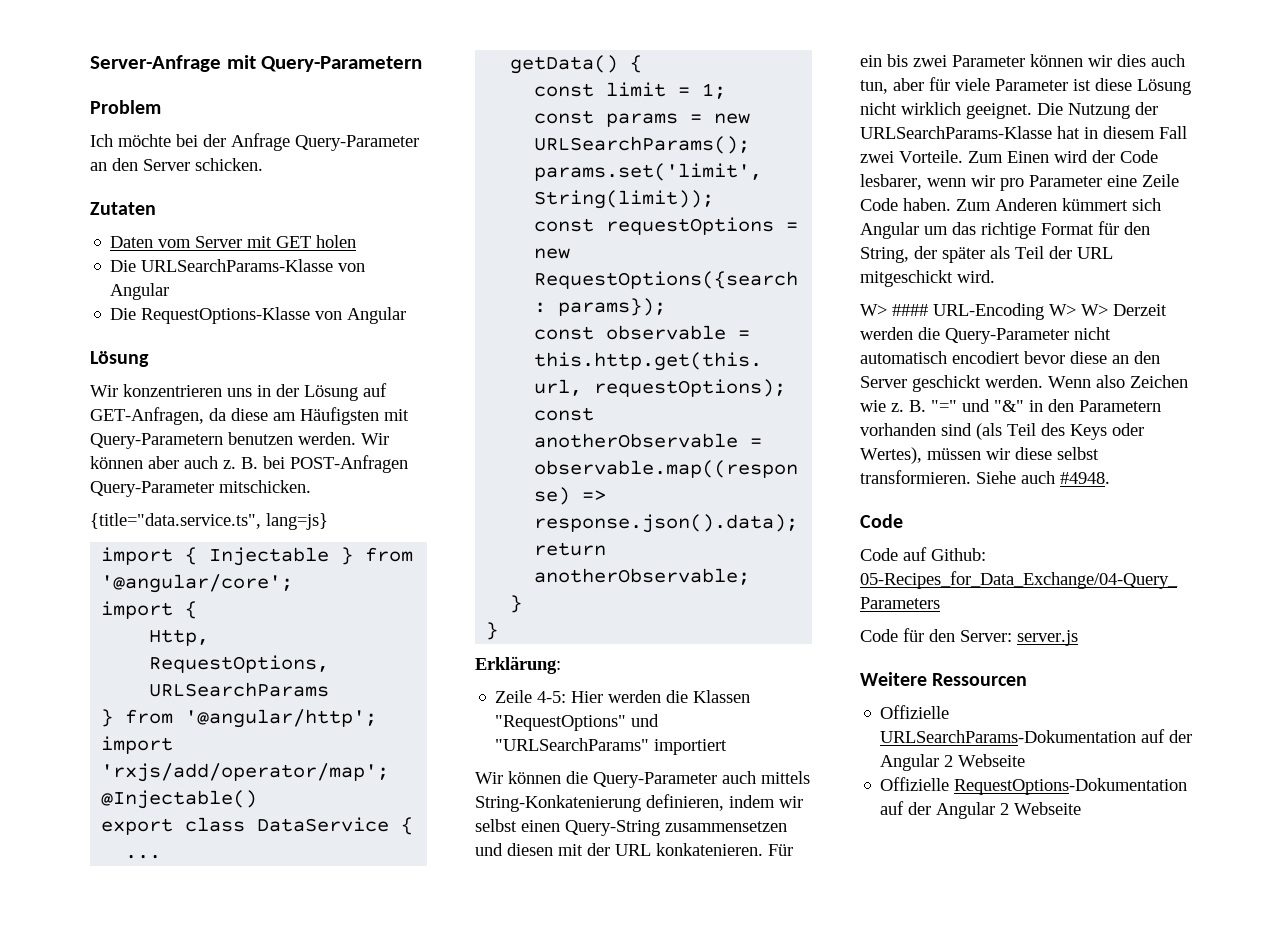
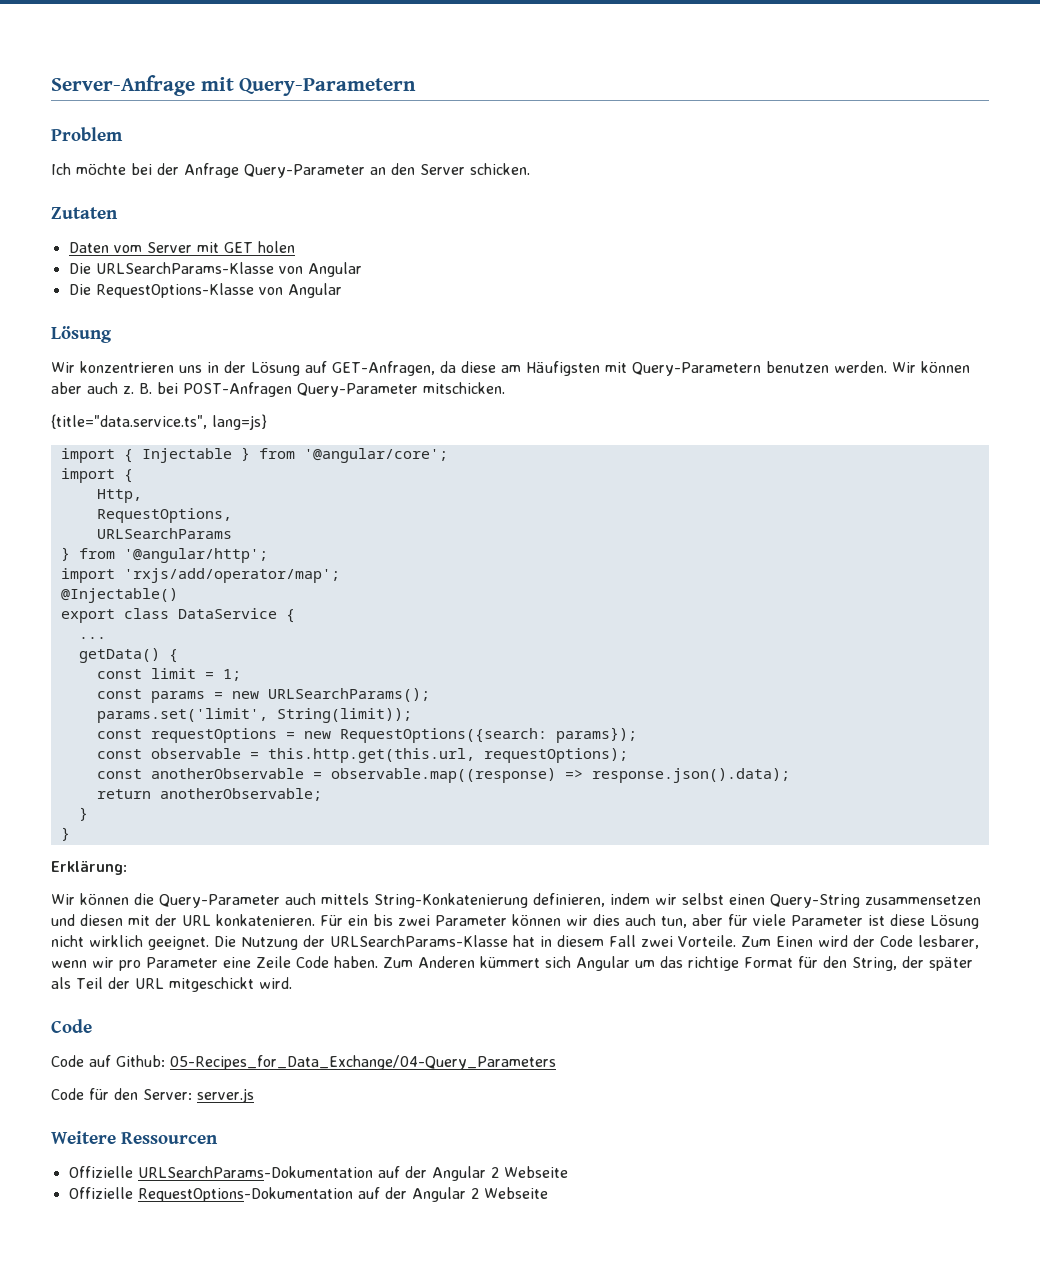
[495,690,751,703] [495,714,660,731] [495,738,728,755] // Zeile 4-5: Hier werden die Klassen "RequestOptions" und "URLSearchParams" importiert -> (127, 868) none
[860,303,1167,320] [860,327,1111,344] [860,351,1160,364] [860,375,1188,392] [860,399,1161,412] [860,423,1144,440] [860,447,1099,464] [860,470,1110,484] // W> #### URL-Encoding W> W> Derzeit werden die Query-Parameter nicht automatisch encodiert bevor diese an den Server geschickt werden. Wenn also Zeichen wie z. B. "=" und "&" in den Parametern vorhanden sind (als Teil des Keys oder Wertes), müssen wir diese selbst transformieren. Siehe auch #4948. -> (292, 983) none

